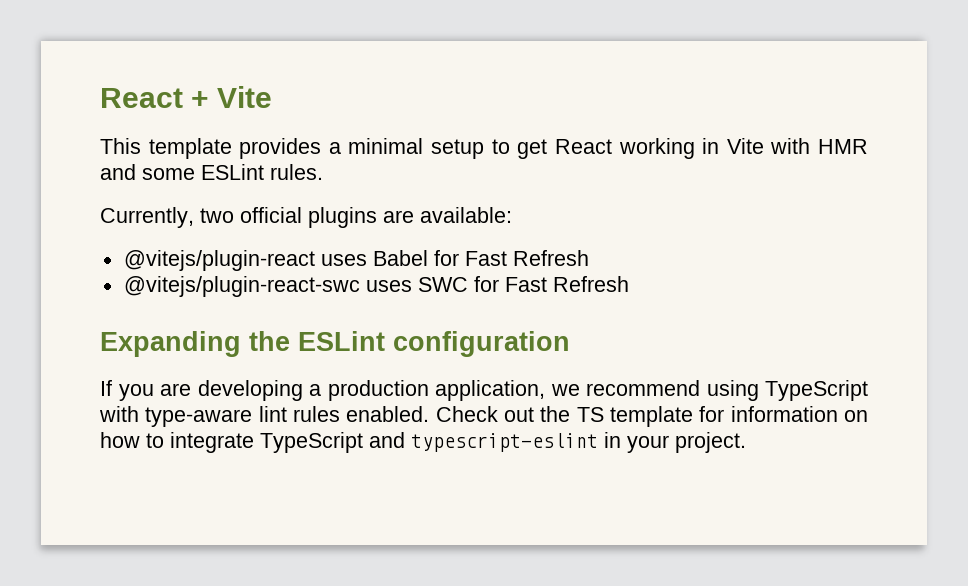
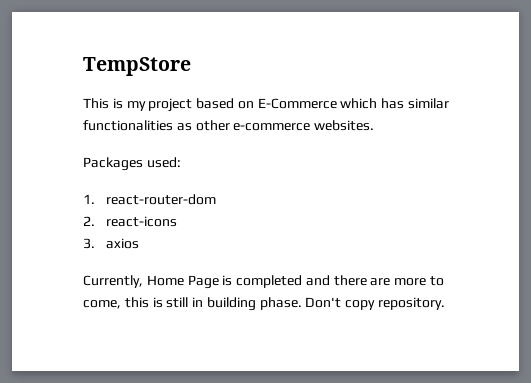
[100,86,273,108] [100,138,869,159] [100,164,323,180] [100,207,512,228] [123,250,589,271] [123,276,629,297] [100,331,570,357] [100,380,868,401] [99,406,869,427] [100,432,746,453] React + Vite // This template provides a minimal setup to get React working in Vite with HMR and some ESLint rules. // Currently, two official plugins are available: // @vitejs/plugin-react uses Babel for Fast Refresh // @vitejs/plugin-react-swc uses SWC for Fast Refresh // Expanding the ESLint configuration // If you are developing a production application, we recommend using TypeScript with type-aware lint rules enabled. Check out the TS template for information on how to integrate TypeScript and typescript-eslint in your project. -> [83,57,191,76] [83,98,450,112] [83,120,375,131] [83,157,181,171] [83,194,217,205] [83,216,178,227] [83,238,140,249] [83,275,445,289] [83,297,446,311] TempStore // This is my project based on E-Commerce which has similar functionalities as other e-commerce websites. // Packages used: // 1. react-router-dom // 2. react-icons // 3. axios // Currently, Home Page is completed and there are more to come, this is still in building phase. Don't copy repository.

